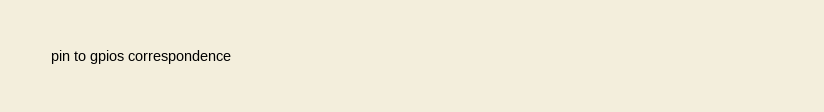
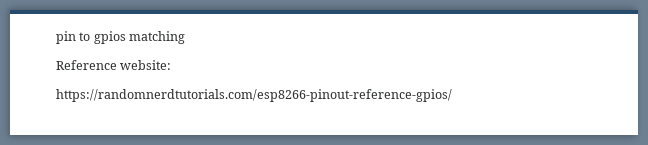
[128,50,231,64] correspondence -> [129,31,186,44] [56,60,172,70] [56,89,452,102] matching // Reference website: // https://randomnerdtutorials.com/esp8266-pinout-reference-gpios/

